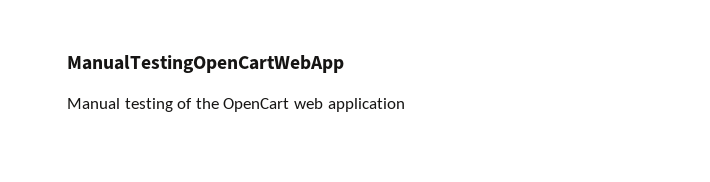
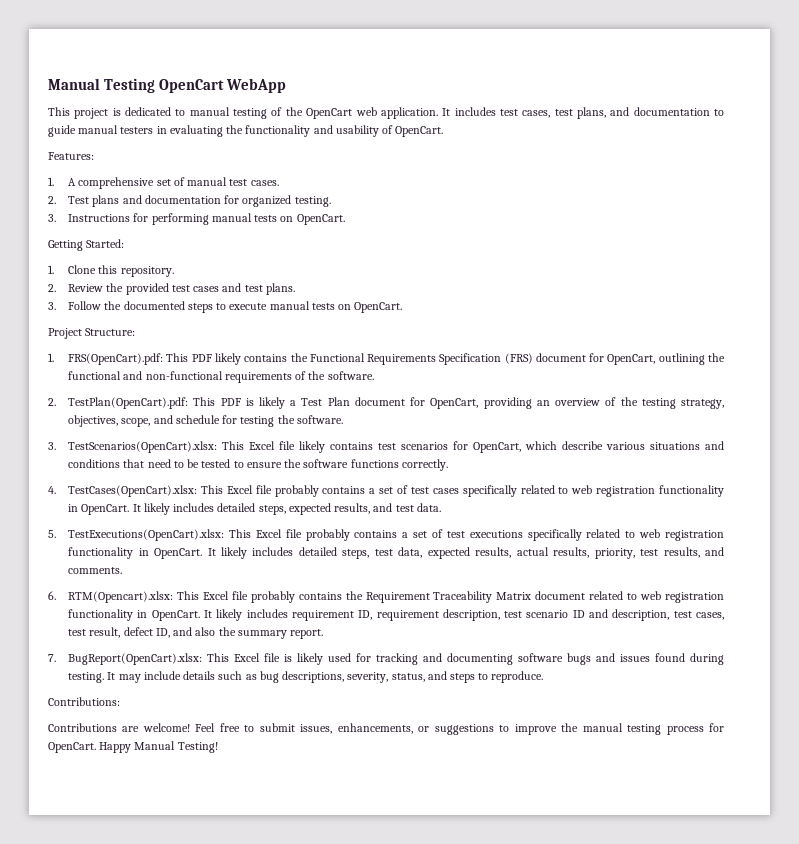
[67,55,344,73] [67,98,120,109] ManualTestingOpenCartWebApp // Manual -> [48,78,287,93] [48,107,230,119] Manual Testing OpenCart WebApp // This project is dedicated to manual
[327,98,405,112] application -> [380,107,725,119] [48,125,444,137] [48,152,94,160] [48,177,279,189] [48,195,331,207] [48,213,345,225] [48,239,125,251] [48,265,174,277] [48,283,295,295] [48,301,403,313] [48,328,136,339] [48,353,726,365] [68,371,374,383] [48,397,724,409] [68,415,343,427] [48,441,724,453] [68,459,448,471] [48,485,725,497] [68,503,441,515] [48,529,724,541] [68,547,724,559] [68,567,123,574] [48,591,724,603] [68,609,724,621] [68,627,324,639] [48,653,724,665] [68,671,544,683] [48,697,120,706] [48,723,725,735] [48,741,218,753] application. It includes test cases, test plans, and documentation to guide manual testers in evaluating the functionality and usability of OpenCart. // Features: // 1. A comprehensive set of manual test cases. // 2. Test plans and documentation for organized testing. // 3. Instructions for performing manual tests on OpenCart. // Getting Started: // 1. Clone this repository. // 2. Review the provided test cases and test plans. // 3. Follow the documented steps to execute manual tests on OpenCart. // Project Structure: // 1. FRS(OpenCart).pdf: This PDF likely contains the Functional Requirements Specification (FRS) document for OpenCart, outlining the functional and non-functional requirements of the software. // 2. TestPlan(OpenCart).pdf: This PDF is likely a Test Plan document for OpenCart, providing an overview of the testing strategy, objectives, scope, and schedule for testing the software. // 3. TestScenarios(OpenCart).xlsx: This Excel file likely contains test scenarios for OpenCart, which describe various situations and conditions that need to be tested to ensure the software functions correctly. // 4. TestCases(OpenCart).xlsx: This Excel file probably contains a set of test cases specifically related to web registration functionality in OpenCart. It likely includes detailed steps, expected results, and test data. // 5. TestExecutions(OpenCart).xlsx: This Excel file probably contains a set of test executions specifically related to web registration functionality in OpenCart. It likely includes detailed steps, test data, expected results, actual results, priority, test results, and comments. // 6. RTM(Opencart).xlsx: This Excel file probably contains the Requirement Traceability Matrix document related to web registration functionality in OpenCart. It likely includes requirement ID, requirement description, test scenario ID and description, test cases, test result, defect ID, and also the summary report. // 7. BugReport(OpenCart).xlsx: This Excel file is likely used for tracking and documenting software bugs and issues found during testing. It may include details such as bug descriptions, severity, status, and steps to reproduce. // Contributions: // Contributions are welcome! Feel free to submit issues, enhancements, or suggestions to improve the manual testing process for OpenCart. Happy Manual Testing!

